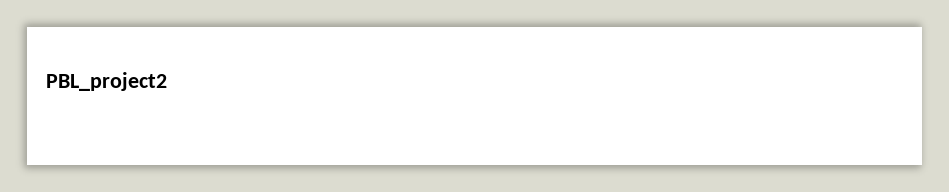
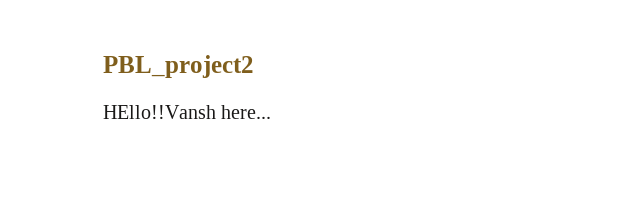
(167, 81) none -> [103,105,272,119] // HEllo!!Vansh here...

